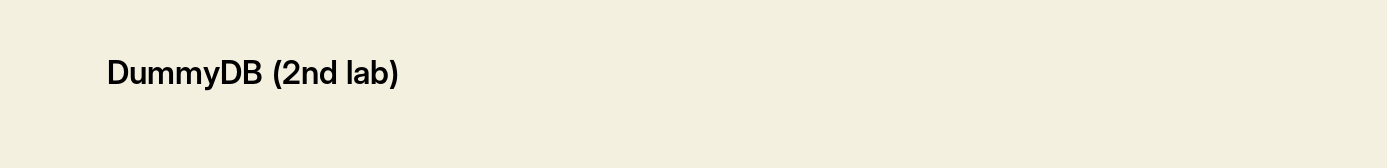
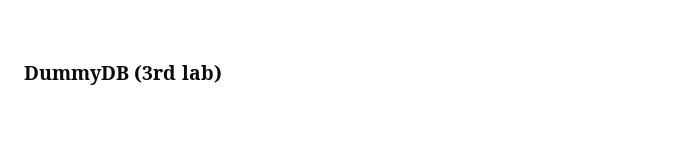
[271,59,338,89] (2nd -> [134,64,177,83] (3rd

